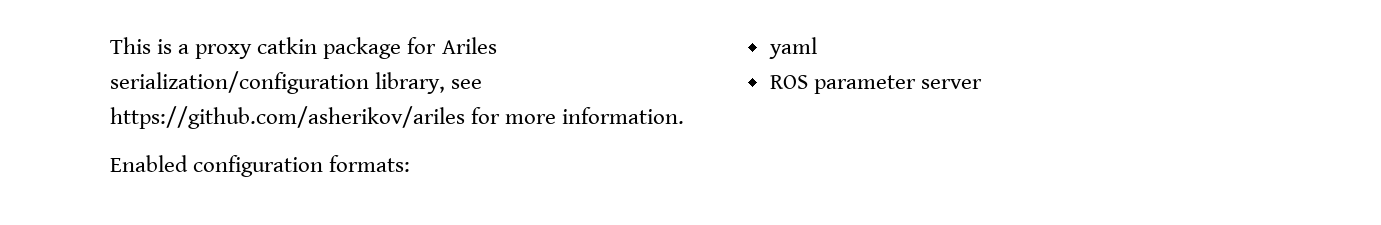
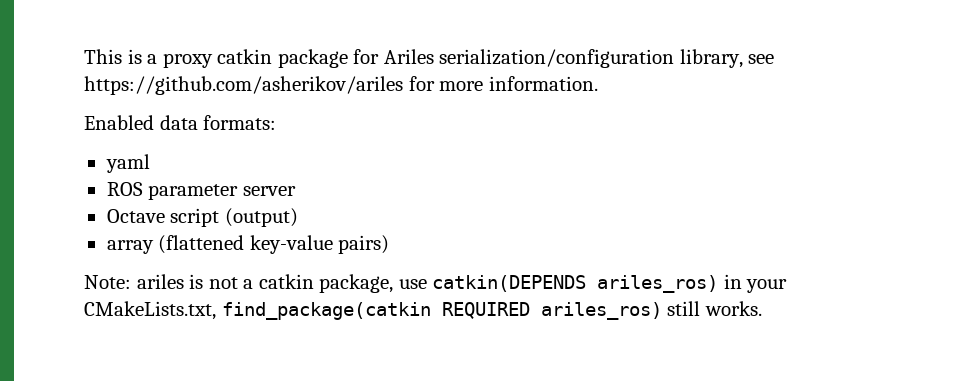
[193,155,324,177] configuration -> [159,115,198,130] data
(982, 84) none -> [106,208,298,227] [106,235,390,254] [84,274,788,293] [84,301,762,320] // Octave script (output) // array (flattened key-value pairs) // Note: ariles is not a catkin package, use catkin(DEPENDS ariles_ros) in your CMakeLists.txt, find_package(catkin REQUIRED ariles_ros) still works.

